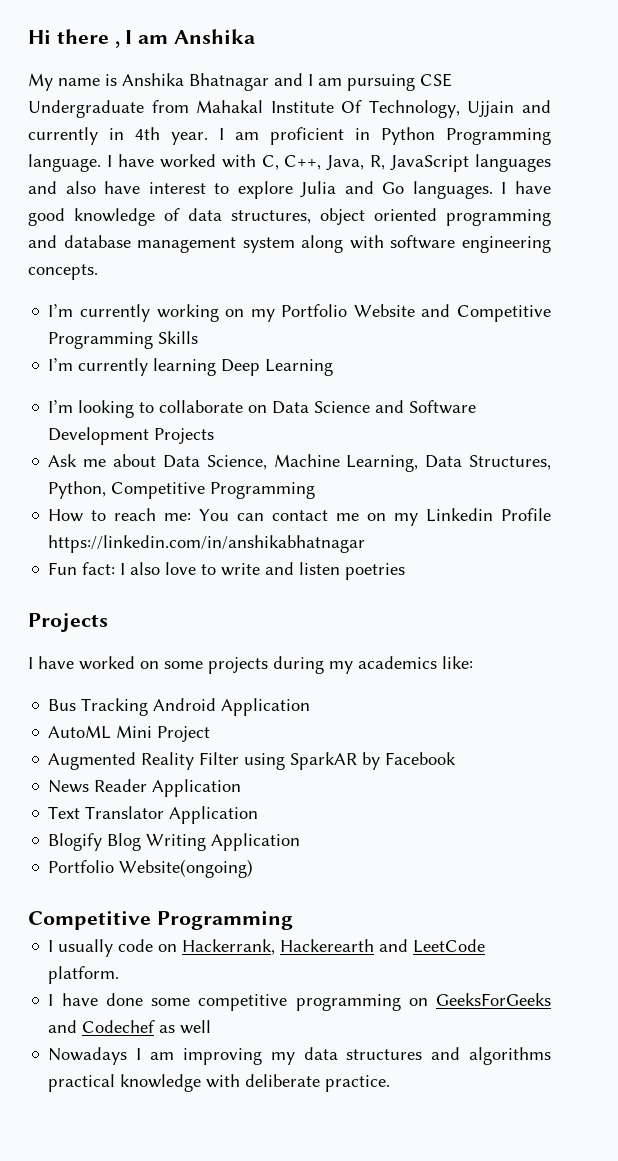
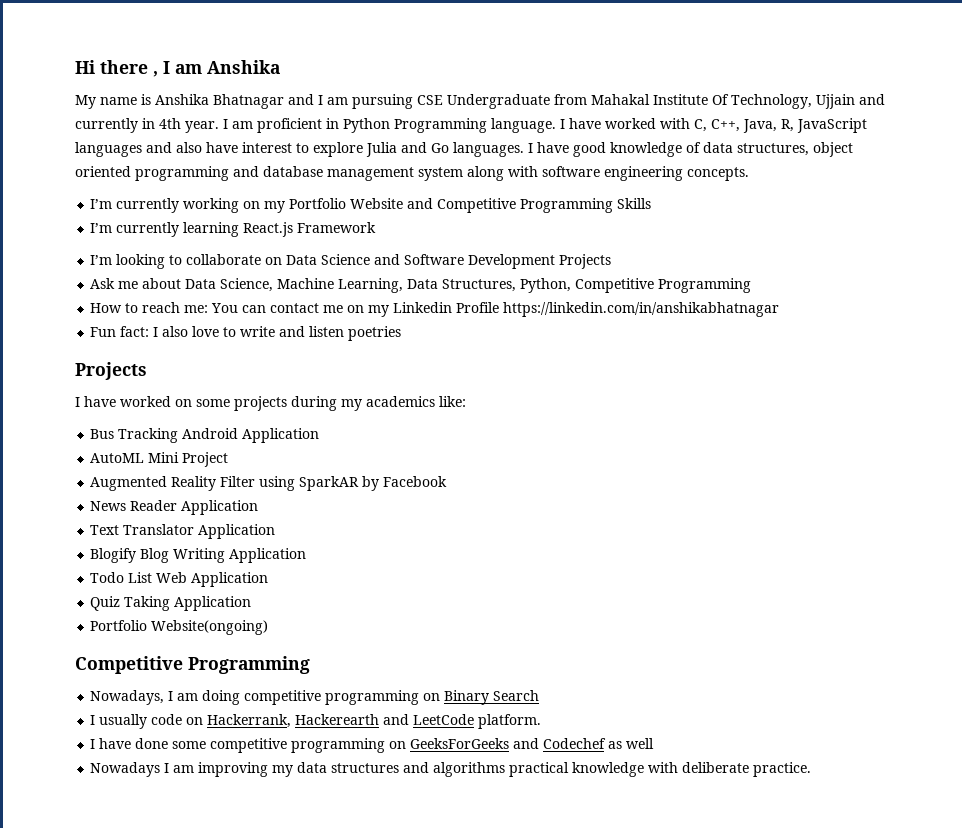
[221,359,334,376] Deep Learning -> [243,222,377,237] React.js Framework
[48,859,254,878] [28,911,293,930] Portfolio Website(ongoing) // Competitive Programming -> [90,572,269,587] [90,596,252,611] [90,620,269,635] [75,656,310,674] [90,690,540,705] Todo List Web Application // Quiz Taking Application // Portfolio Website(ongoing) // Competitive Programming // Nowadays, I am doing competitive programming on Binary Search

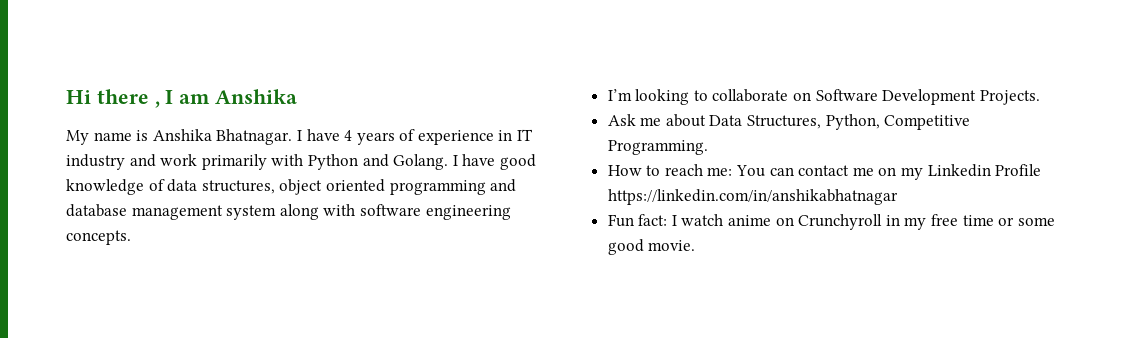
[213,94,885,109] [75,118,867,133] [75,142,524,157] Bhatnagar and I am pursuing CSE Undergraduate from Mahakal Institute Of Technology, Ujjain and currently in 4th year. I am proficient in Python Programming language. I have worked with C, C++, Java, R, JavaScript languages and also have interest to explore Julia and Go languages. -> [216,129,534,145] [66,154,449,170] Bhatnagar. I have 4 years of experience in IT industry and work primarily with Python and Golang.
[90,198,652,213] [90,222,377,237] // I’m currently working on my Portfolio Website and Competitive Programming Skills // I’m currently learning React.js Framework -> (131, 237) none
[286,254,401,265] Data Science and -> (812, 96) none
[559,254,612,269] Projects -> [979,90,1040,105] Projects.
[220,278,439,293] Science, Machine Learning, Data -> (743, 120) none
[658,278,752,293] Programming -> [607,140,708,155] Programming.
[162,326,402,341] [75,362,147,380] [75,396,466,411] [90,428,320,443] [90,452,229,467] [90,476,448,491] [90,500,259,515] [90,524,276,539] [90,548,307,563] [90,572,269,587] [90,596,252,611] [90,620,269,635] [75,656,310,674] [90,690,540,705] [90,714,542,729] [90,738,655,753] [90,762,812,777] also love to write and listen poetries // Projects // I have worked on some projects during my academics like: // Bus Tracking Android Application // AutoML Mini Project // Augmented Reality Filter using SparkAR by Facebook // News Reader Application // Text Translator Application // Blogify Blog Writing Application // Todo List Web Application // Quiz Taking Application // Portfolio Website(ongoing) // Competitive Programming // Nowadays, I am doing competitive programming on Binary Search // I usually code on Hackerrank, Hackerearth and LeetCode platform. // I have done some competitive programming on GeeksForGeeks and Codechef as well // Nowadays I am improving my data structures and algorithms practical knowledge with deliberate practice. -> [681,214,1055,230] [607,239,696,255] watch anime on Crunchyroll in my free time or some good movie.

